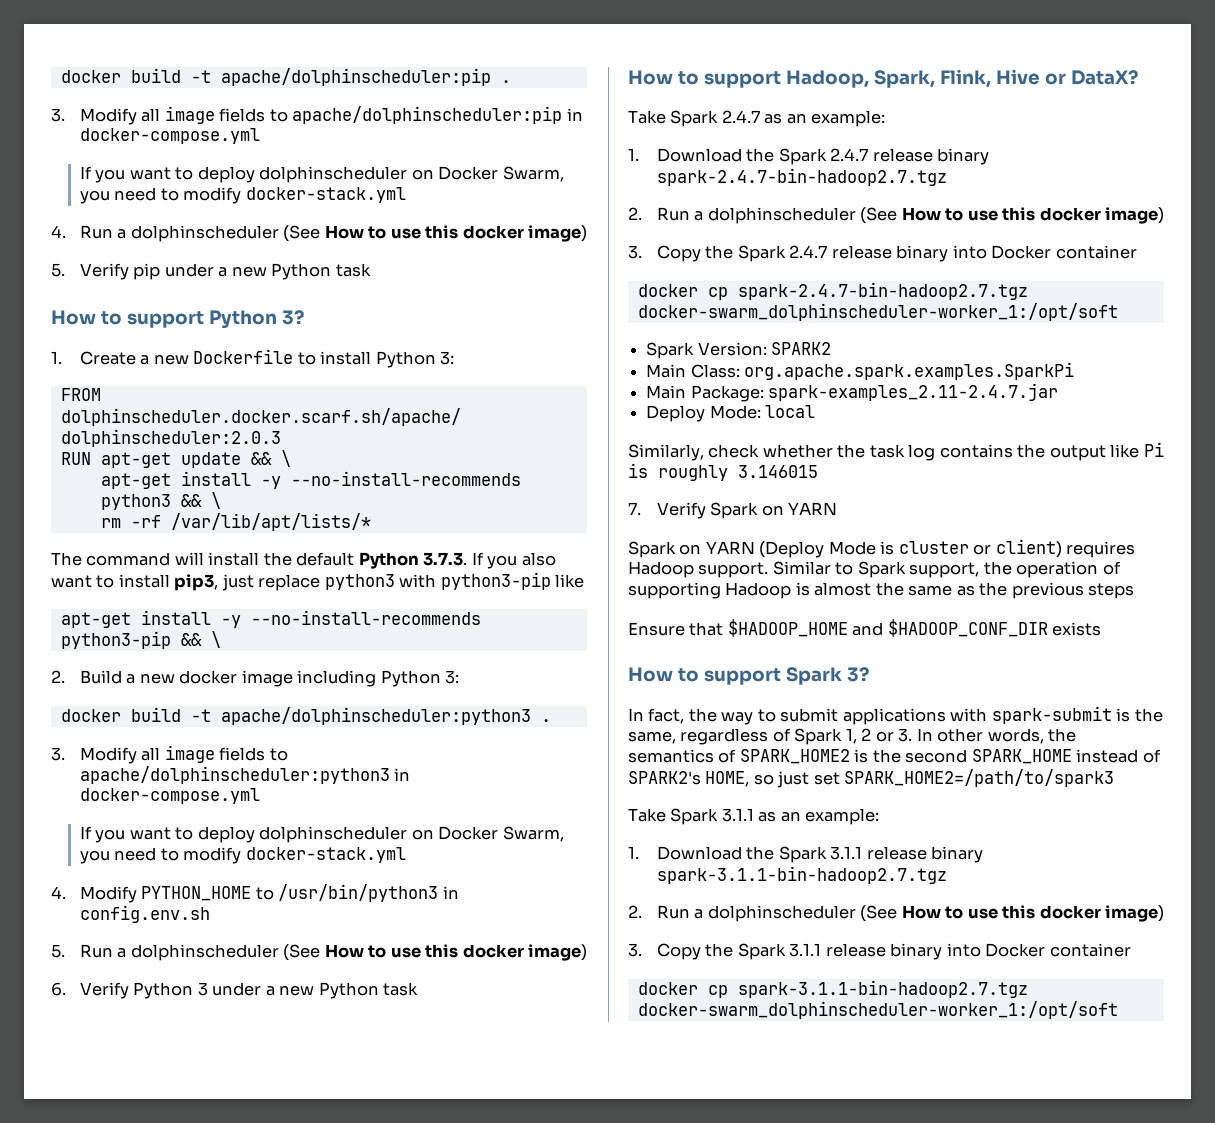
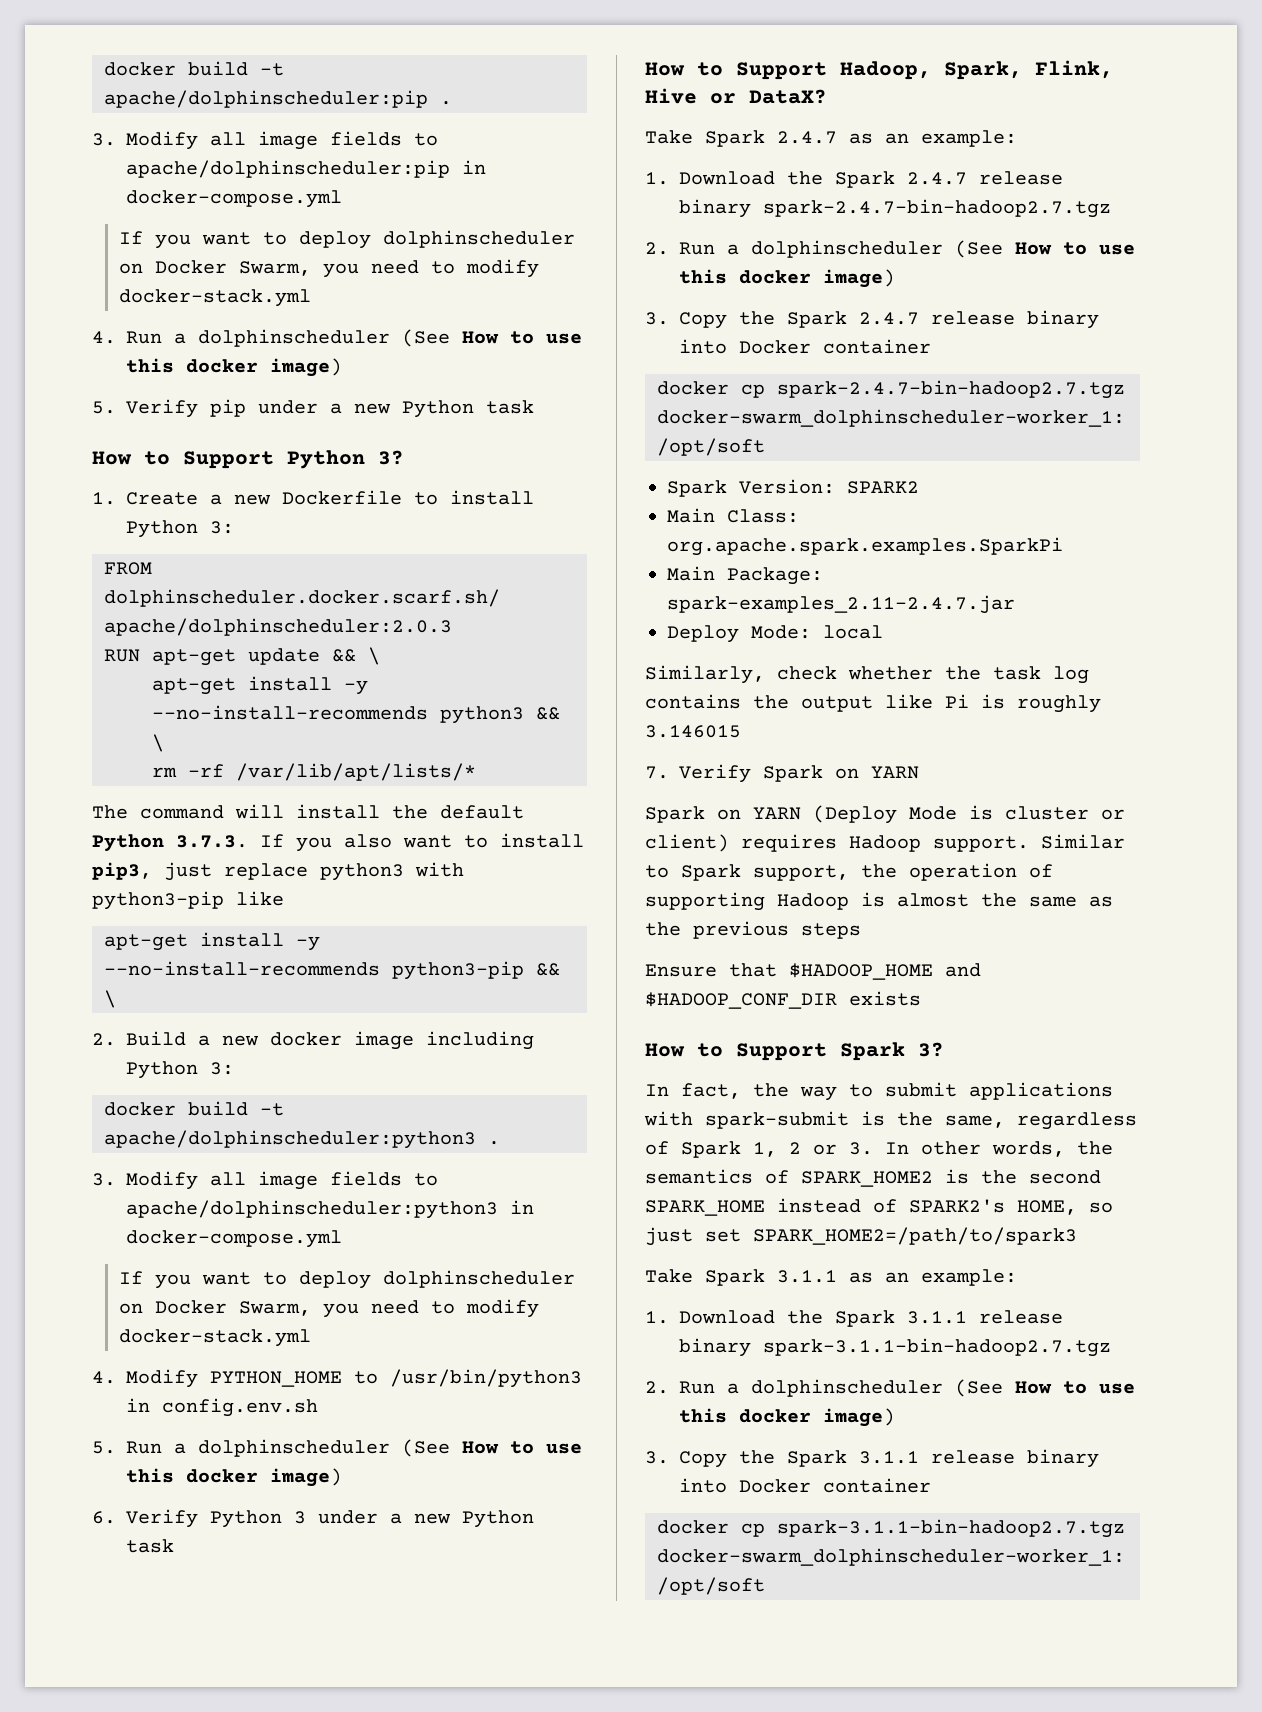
[126,311,204,328] support -> [183,451,274,469] Support
[703,71,781,88] support -> [736,62,827,80] Support
[703,668,781,685] support -> [736,1043,827,1061] Support

